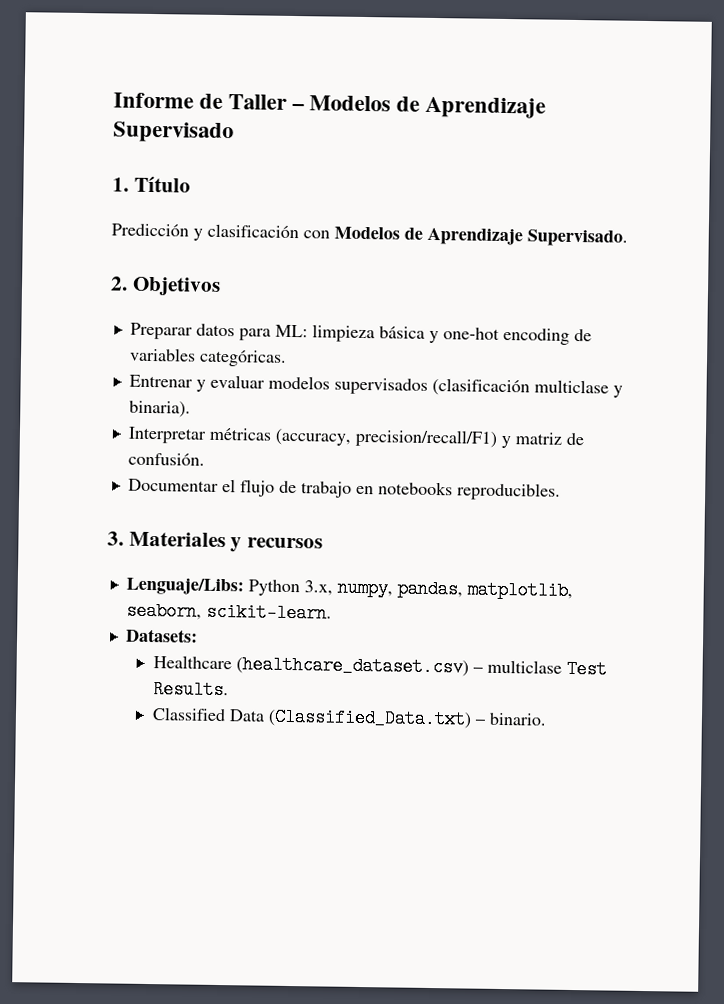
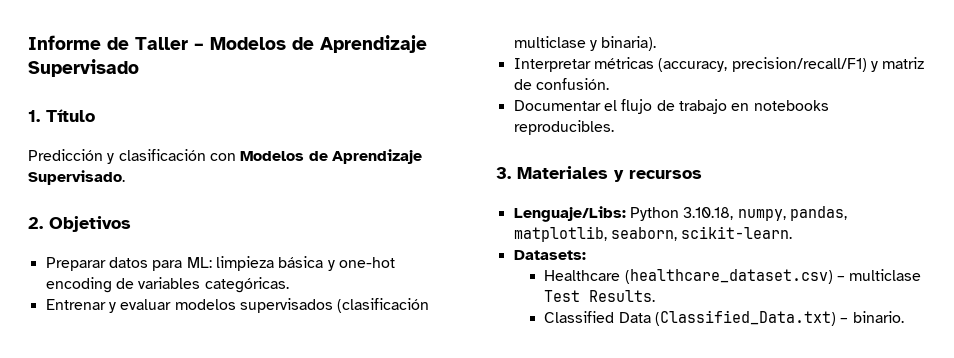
[303,580,333,596] 3.x, -> [683,207,734,220] 3.10.18,

